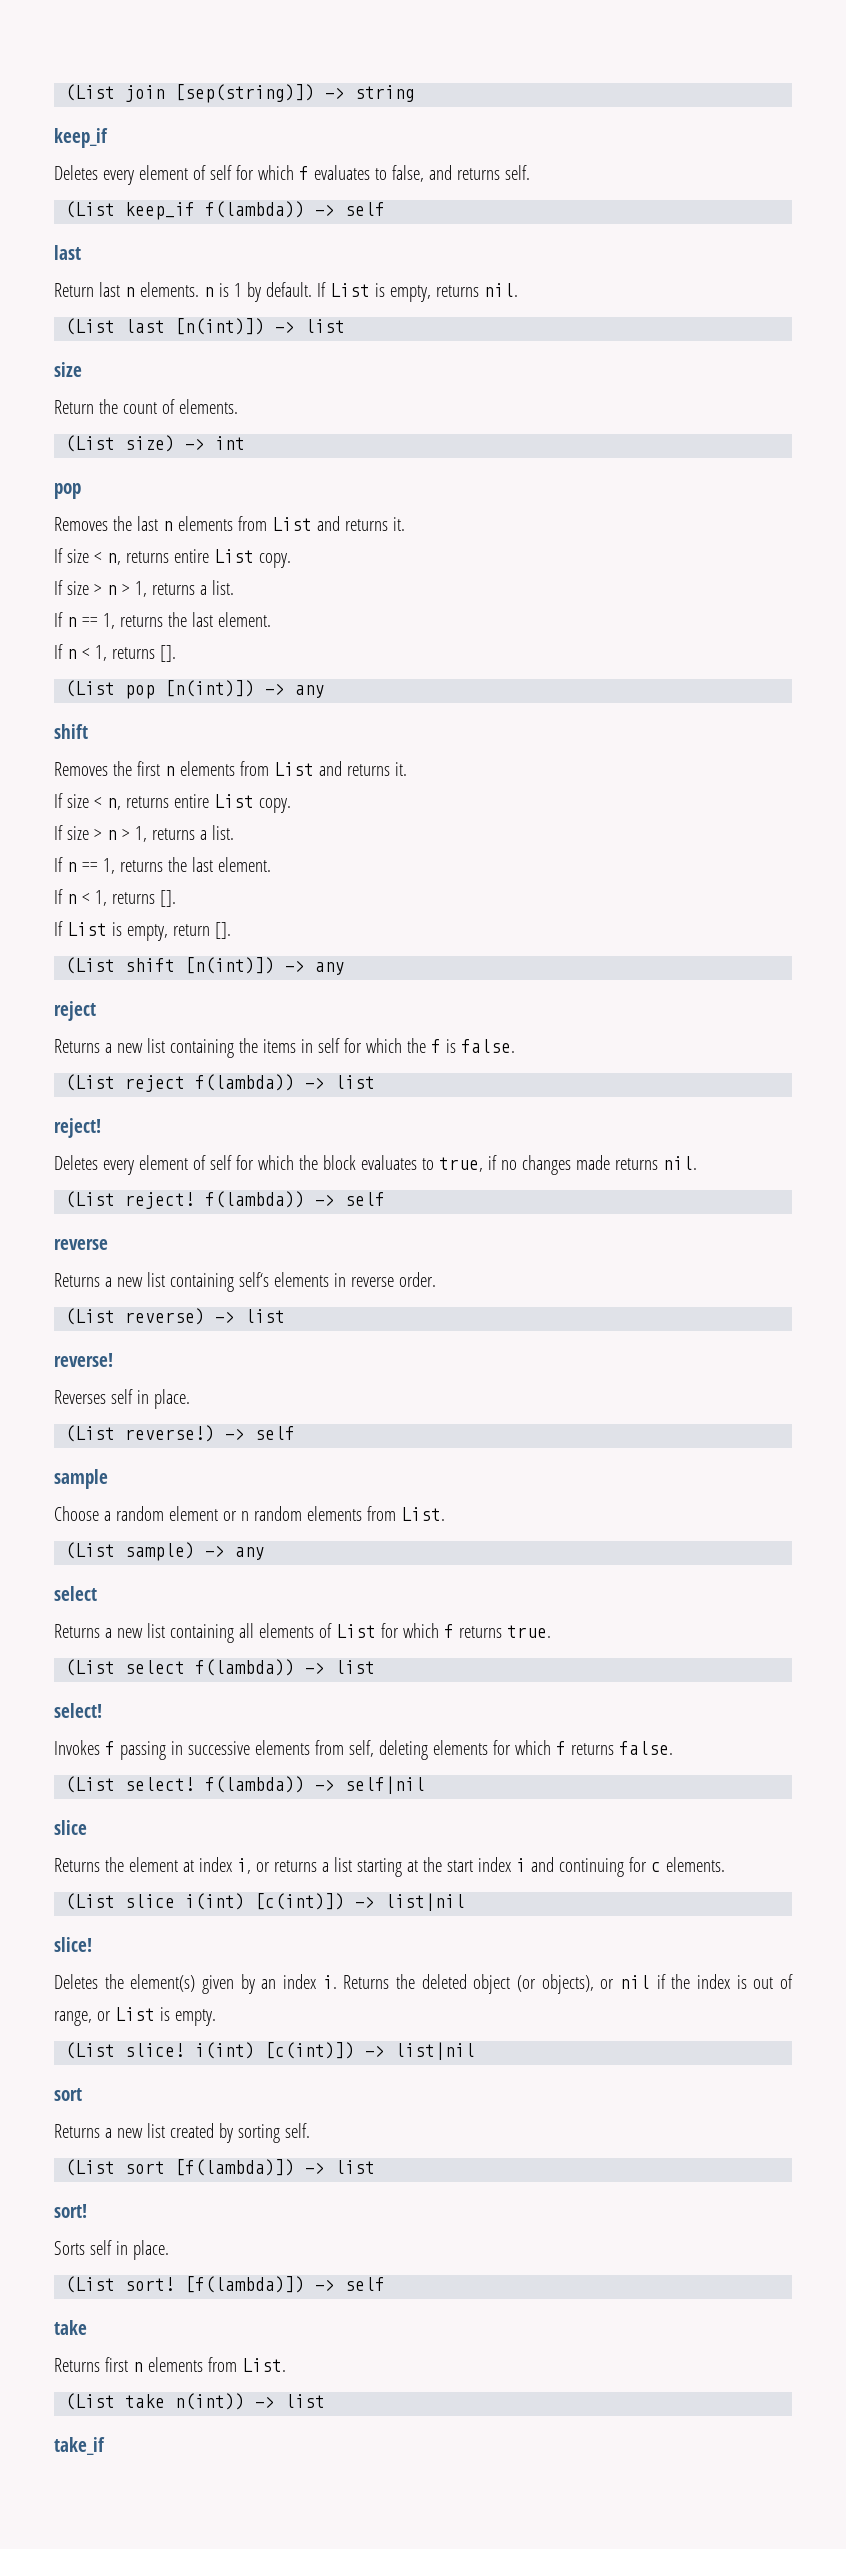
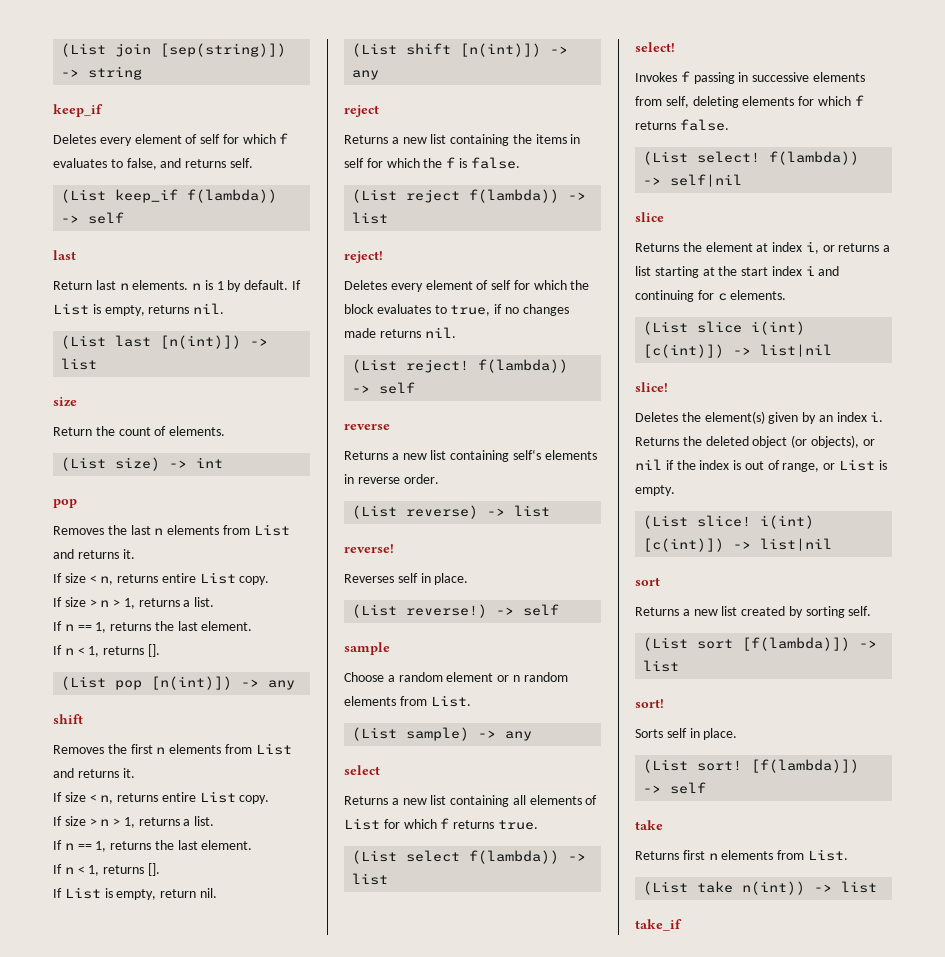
[214,922,231,939] []. -> [199,888,217,898] nil.

